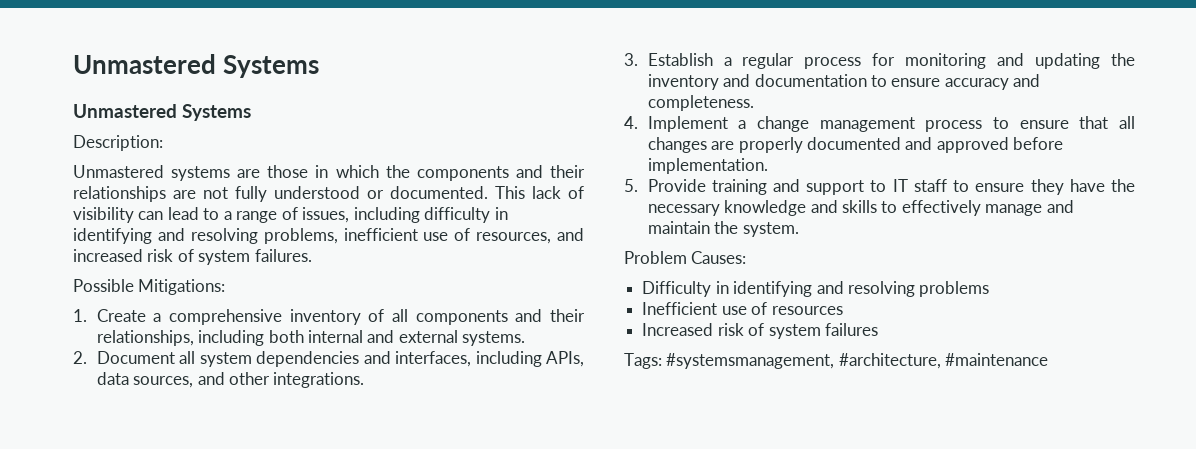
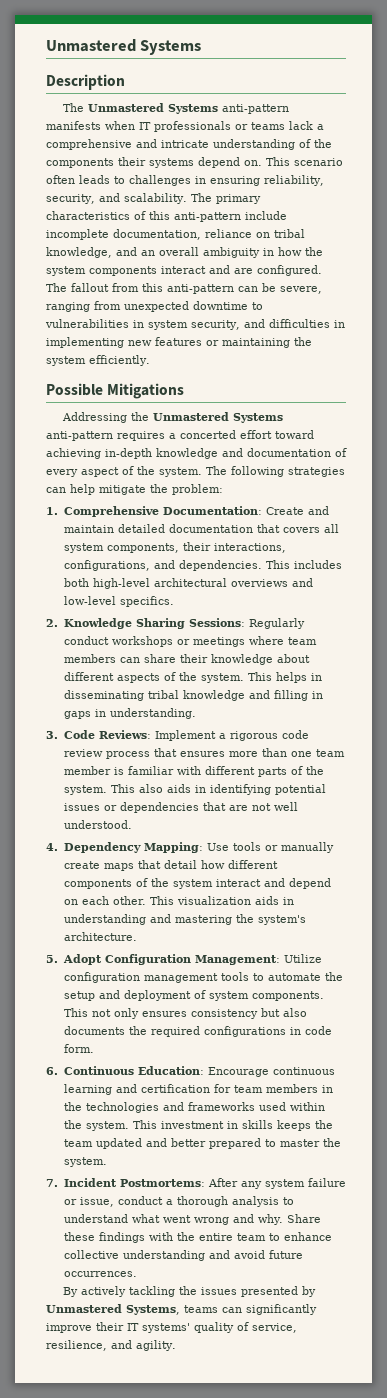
[73,54,320,78] [73,104,251,121] [73,135,163,151] [73,165,585,181] [73,186,584,202] [73,207,508,223] [73,228,584,244] [73,249,312,265] [73,279,226,295] [73,309,585,325] [96,330,526,346] [73,351,584,367] [96,372,365,388] [624,53,1135,69] [647,74,1041,90] [647,95,754,111] [624,116,1135,132] [647,137,1064,153] [647,158,768,174] [624,179,1135,195] [647,200,1074,216] [647,221,799,237] [624,251,747,264] [642,281,990,297] [642,302,843,315] [642,323,878,339] [624,353,1049,369] Unmastered Systems // Unmastered Systems // Description: // Unmastered systems are those in which the components and their relationships are not fully understood or documented. This lack of visibility can lead to a range of issues, including difficulty in identifying and resolving problems, inefficient use of resources, and increased risk of system failures. // Possible Mitigations: // 1. Create a comprehensive inventory of all components and their relationships, including both internal and external systems. // 2. Document all system dependencies and interfaces, including APIs, data sources, and other integrations. // 3. Establish a regular process for monitoring and updating the inventory and documentation to ensure accuracy and completeness. // 4. Implement a change management process to ensure that all changes are properly documented and approved before implementation. // 5. Provide training and support to IT staff to ensure they have the necessary knowledge and skills to effectively manage and maintain the system. // Problem Causes: // Difficulty in identifying and resolving problems // Inefficient use of resources // Increased risk of system failures // Tags: #systemsmanagement, #architecture, #maintenance -> [46,39,202,55] [46,74,125,90] [63,103,290,114] [46,121,324,132] [46,139,332,150] [46,157,343,168] [46,175,324,186] [46,193,261,204] [46,211,287,222] [46,229,305,240] [46,247,323,258] [46,265,322,276] [46,283,322,294] [46,301,263,312] [45,319,345,330] [46,337,312,348] [46,355,150,366] [46,383,185,399] [62,412,284,423] [46,430,314,441] [46,448,347,459] [46,466,345,477] [46,484,223,495] [46,506,329,517] [63,524,339,533] [63,542,286,553] [63,560,342,571] [63,578,313,589] [63,596,174,607] [46,618,305,629] [63,636,317,647] [63,654,310,665] [63,672,322,683] [63,690,323,701] [63,708,196,719] [46,730,309,741] [63,748,345,759] [63,766,324,777] [63,784,326,795] [63,802,298,813] [63,820,132,829] [46,842,334,853] [63,860,278,871] [63,878,331,889] [63,896,295,905] [63,914,306,925] [63,932,137,941] [46,954,322,965] [63,972,343,983] [63,990,324,1001] [63,1008,307,1019] [63,1026,332,1037] [63,1044,94,1053] [46,1066,335,1077] [63,1084,333,1095] [63,1102,325,1113] [63,1120,333,1131] [63,1138,341,1149] [63,1157,107,1167] [46,1178,346,1189] [63,1196,294,1207] [63,1214,322,1225] [63,1232,332,1243] [63,1250,303,1261] [63,1271,137,1277] [63,1286,317,1297] [46,1304,317,1315] [46,1322,297,1333] [46,1340,176,1351] Unmastered Systems // Description // The Unmastered Systems anti-pattern manifests when IT professionals or teams lack a comprehensive and intricate understanding of the components their systems depend on. This scenario often leads to challenges in ensuring reliability, security, and scalability. The primary characteristics of this anti-pattern include incomplete documentation, reliance on tribal knowledge, and an overall ambiguity in how the system components interact and are configured. The fallout from this anti-pattern can be severe, ranging from unexpected downtime to vulnerabilities in system security, and difficulties in implementing new features or maintaining the system efficiently. // Possible Mitigations // Addressing the Unmastered Systems anti-pattern requires a concerted effort toward achieving in-depth knowledge and documentation of every aspect of the system. The following strategies can help mitigate the problem: // 1. Comprehensive Documentation: Create and maintain detailed documentation that covers all system components, their interactions, configurations, and dependencies. This includes both high-level architectural overviews and low-level specifics. // 2. Knowledge Sharing Sessions: Regularly conduct workshops or meetings where team members can share their knowledge about different aspects of the system. This helps in disseminating tribal knowledge and filling in gaps in understanding. // 3. Code Reviews: Implement a rigorous code review process that ensures more than one team member is familiar with different parts of the system. This also aids in identifying potential issues or dependencies that are not well understood. // 4. Dependency Mapping: Use tools or manually create maps that detail how different components of the system interact and depend on each other. This visualization aids in understanding and mastering the system's architecture. // 5. Adopt Configuration Management: Utilize configuration management tools to automate the setup and deployment of system components. This not only ensures consistency but also documents the required configurations in code form. // 6. Continuous Education: Encourage continuous learning and certification for team members in the technologies and frameworks used within the system. This investment in skills keeps the team updated and better prepared to master the system. // 7. Incident Postmortems: After any system failure or issue, conduct a thorough analysis to understand what went wrong and why. Share these findings with the entire team to enhance collective understanding and avoid future occurrences. // By actively tackling the issues presented by Unmastered Systems, teams can significantly improve their IT systems' quality of service, resilience, and agility.

